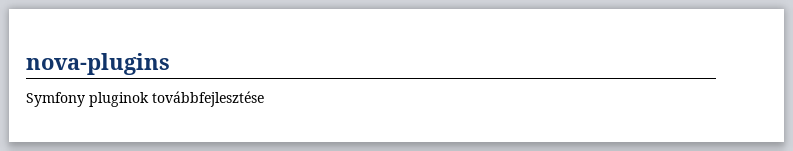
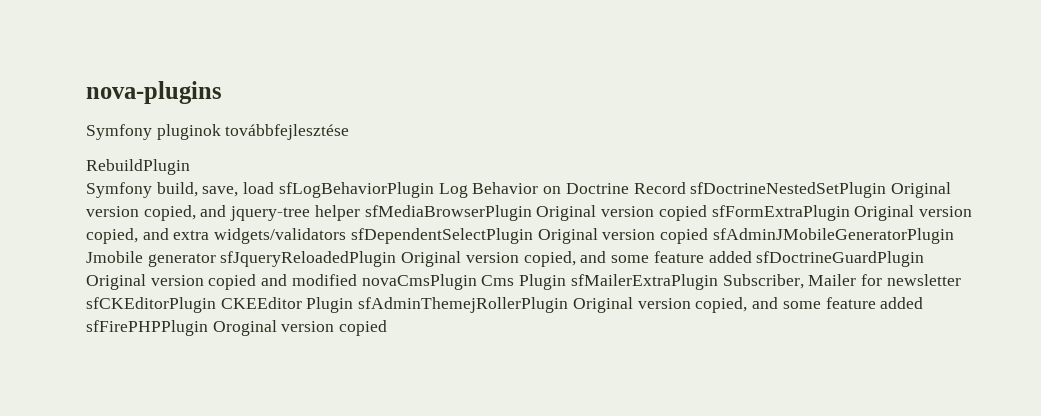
(264, 99) none -> [86,159,190,175] [86,182,951,198] [86,205,972,221] [86,228,954,244] [86,251,925,267] [86,274,961,290] [86,297,924,313] [86,320,388,336] // RebuildPlugin // Symfony build, save, load sfLogBehaviorPlugin Log Behavior on Doctrine Record sfDoctrineNestedSetPlugin Original version copied, and jquery-tree helper sfMediaBrowserPlugin Original version copied sfFormExtraPlugin Original version copied, and extra widgets/validators sfDependentSelectPlugin Original version copied sfAdminJMobileGeneratorPlugin Jmobile generator sfJqueryReloadedPlugin Original version copied, and some feature added sfDoctrineGuardPlugin Original version copied and modified novaCmsPlugin Cms Plugin sfMailerExtraPlugin Subscriber, Mailer for newsletter sfCKEditorPlugin CKEEditor Plugin sfAdminThemejRollerPlugin Original version copied, and some feature added sfFirePHPPlugin Oroginal version copied

